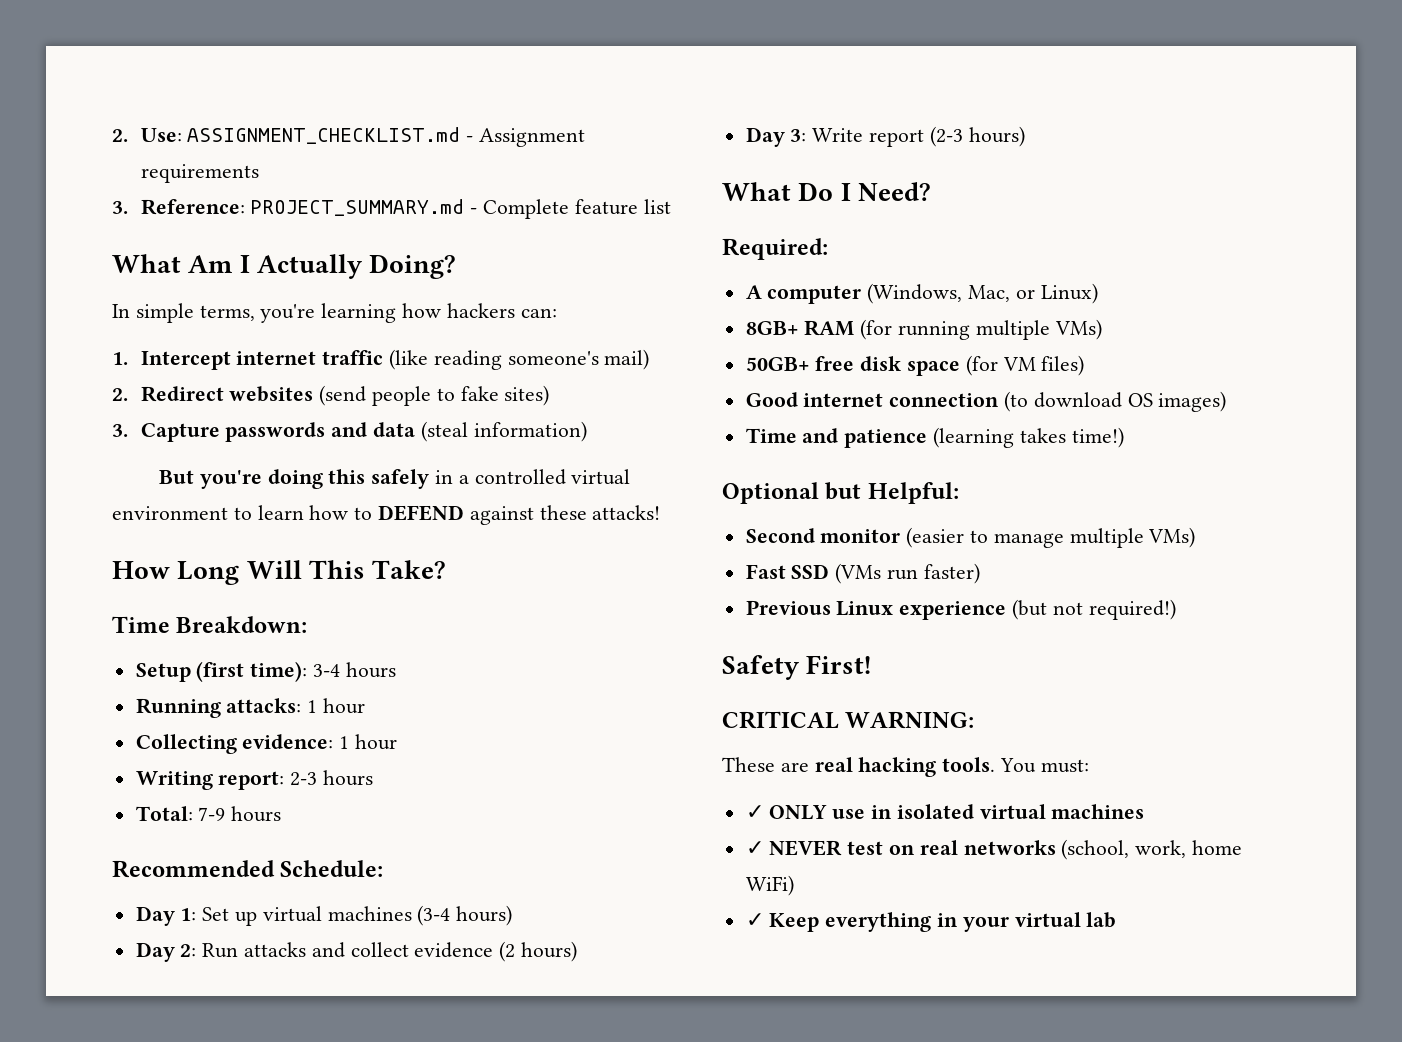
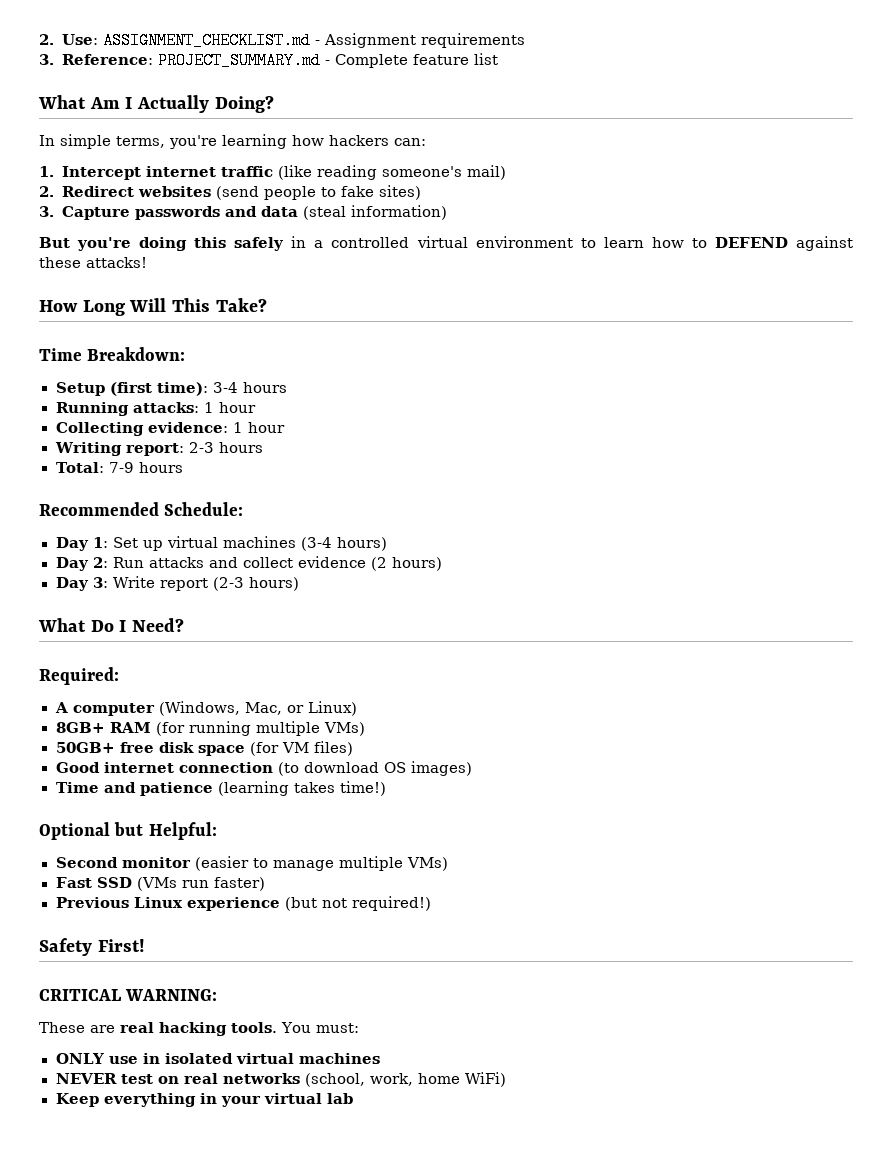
[745,805,764,819] ✓ -> (359, 1028) none
[745,841,764,855] ✓ -> (381, 1058) none
[745,913,764,927] ✓ -> (506, 1079) none

